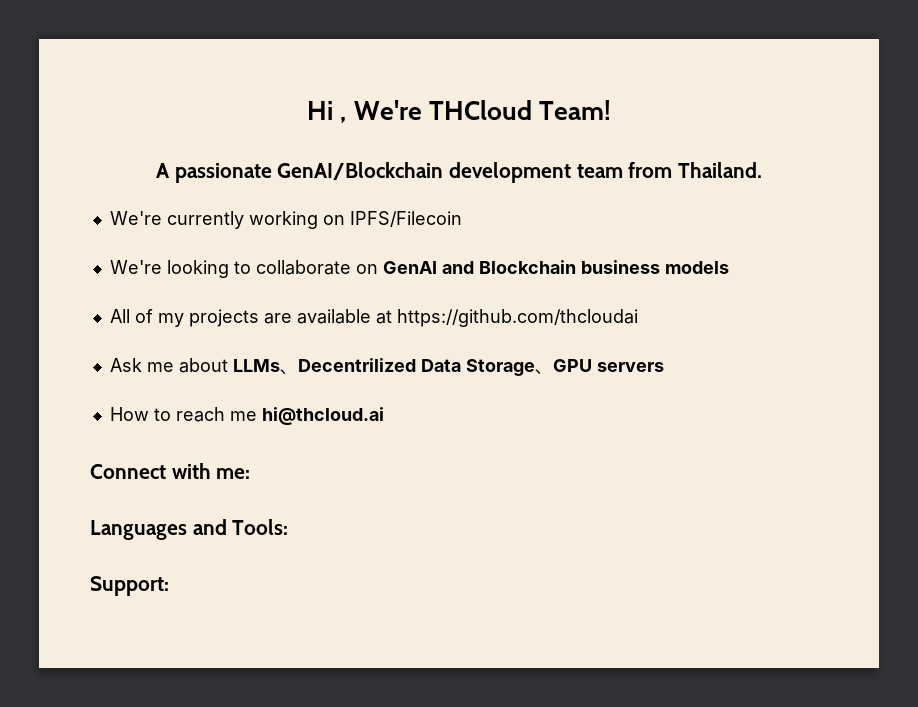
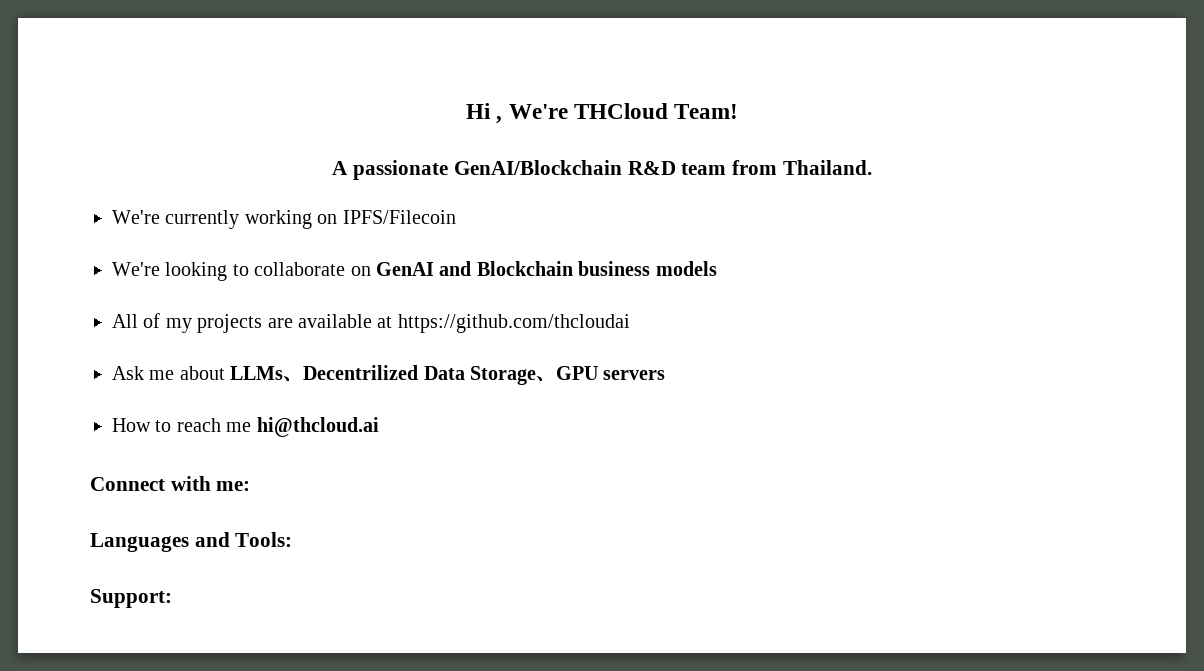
[449,162,571,183] development -> [627,161,676,175] R&D

